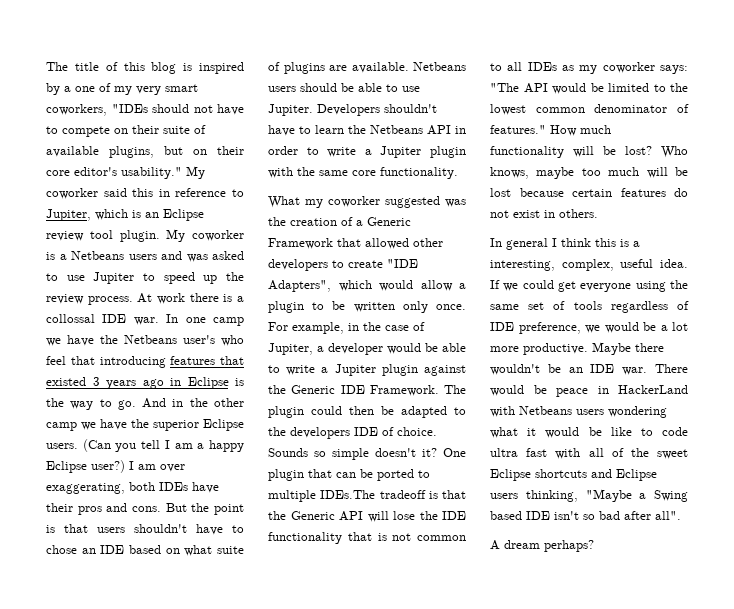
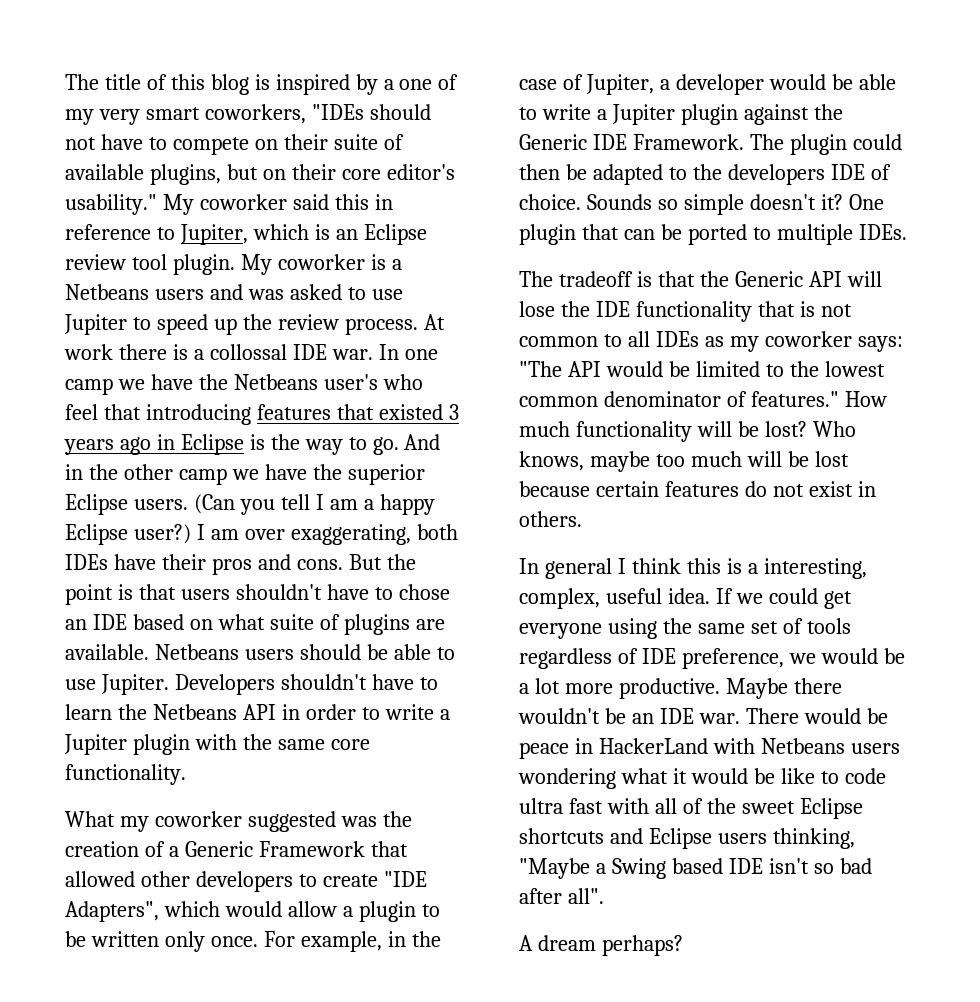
[320,490,376,499] IDEs.The -> [858,224,907,240] [519,271,553,287] IDEs. // The

